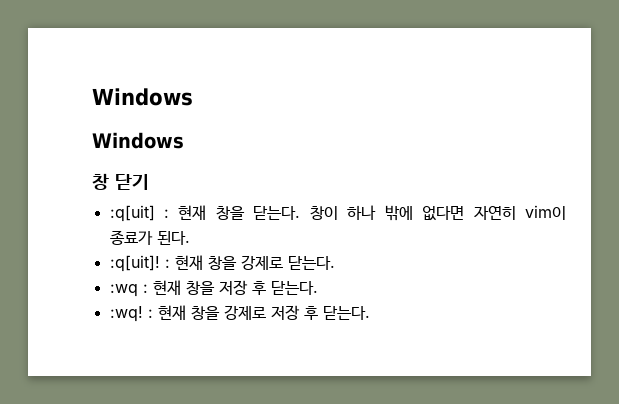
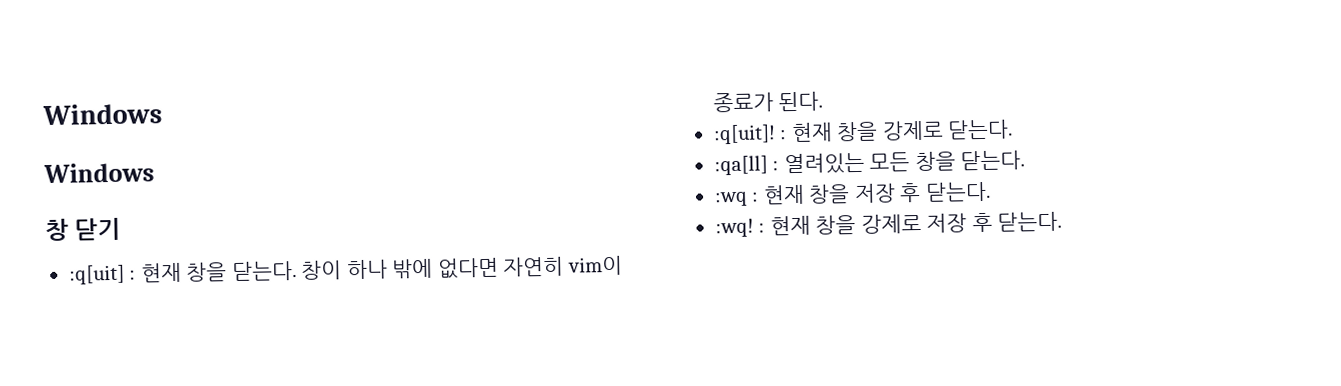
(335, 263) none -> [713,150,1026,176] // :qa[ll] : 열려있는 모든 창을 닫는다.

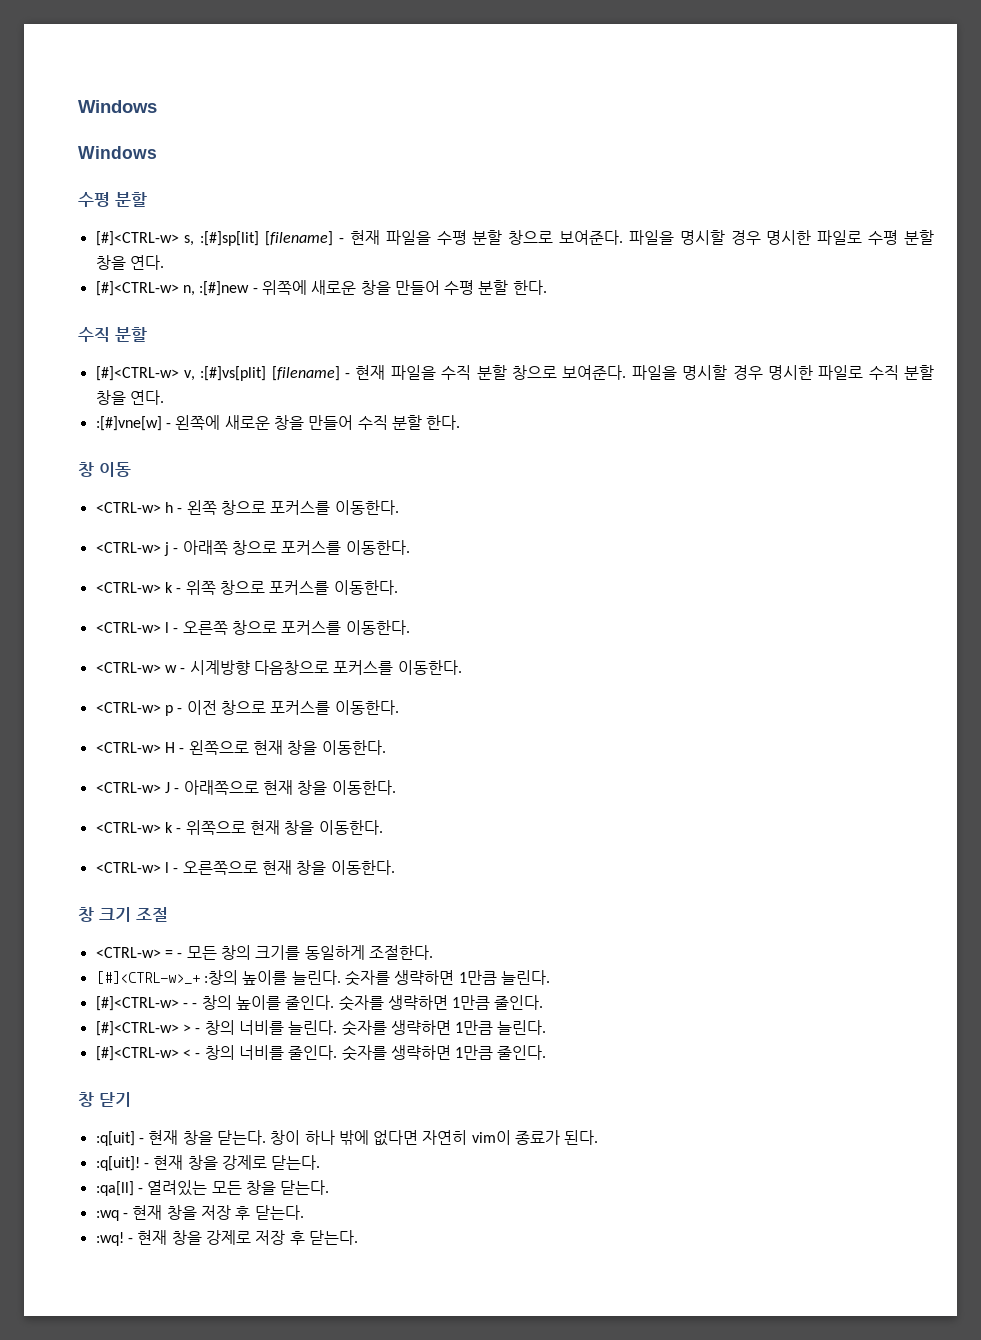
(155, 173) none -> [78,192,147,207] [95,230,935,246] [95,255,164,270] [95,280,547,296] [78,327,147,342] [95,365,934,381] [95,390,164,405] [95,415,461,431] [78,462,131,477] [95,500,399,515] [95,540,410,556] [95,580,398,595] [95,620,410,635] [95,660,462,675] [95,700,399,716] [95,740,386,755] [95,780,396,795] [95,820,383,835] [95,860,395,875] [78,907,168,922] [95,945,433,960] [95,970,550,986] [95,995,544,1011] [95,1020,547,1036] [95,1045,547,1061] // 수평 분할 // [#]<CTRL-w> s, :[#]sp[lit] [filename] - 현재 파일을 수평 분할 창으로 보여준다. 파일을 명시할 경우 명시한 파일로 수평 분할 창을 연다. // [#]<CTRL-w> n, :[#]new - 위쪽에 새로운 창을 만들어 수평 분할 한다. // 수직 분할 // [#]<CTRL-w> v, :[#]vs[plit] [filename] - 현재 파일을 수직 분할 창으로 보여준다. 파일을 명시할 경우 명시한 파일로 수직 분할 창을 연다. // :[#]vne[w] - 왼쪽에 새로운 창을 만들어 수직 분할 한다. // 창 이동 // <CTRL-w> h - 왼쪽 창으로 포커스를 이동한다. // <CTRL-w> j - 아래쪽 창으로 포커스를 이동한다. // <CTRL-w> k - 위쪽 창으로 포커스를 이동한다. // <CTRL-w> l - 오른쪽 창으로 포커스를 이동한다. // <CTRL-w> w - 시계방향 다음창으로 포커스를 이동한다. // <CTRL-w> p - 이전 창으로 포커스를 이동한다. // <CTRL-w> H - 왼쪽으로 현재 창을 이동한다. // <CTRL-w> J - 아래쪽으로 현재 창을 이동한다. // <CTRL-w> k - 위쪽으로 현재 창을 이동한다. // <CTRL-w> l - 오른쪽으로 현재 창을 이동한다. // 창 크기 조절 // <CTRL-w> = - 모든 창의 크기를 동일하게 조절한다. // [#]<CTRL-w>_+ :창의 높이를 늘린다. 숫자를 생략하면 1만큼 늘린다. // [#]<CTRL-w> - - 창의 높이를 줄인다. 숫자를 생략하면 1만큼 줄인다. // [#]<CTRL-w> > - 창의 너비를 늘린다. 숫자를 생략하면 1만큼 늘린다. // [#]<CTRL-w> < - 창의 너비를 줄인다. 숫자를 생략하면 1만큼 줄인다.
[129,269,137,280] : -> [138,1138,144,1143] -
[779,129,788,140] : -> [143,1163,149,1168] -
[772,160,780,171] : -> [137,1188,143,1193] -
[751,191,760,202] : -> [122,1213,128,1218] -
[758,222,766,233] : -> [127,1238,133,1243] -

